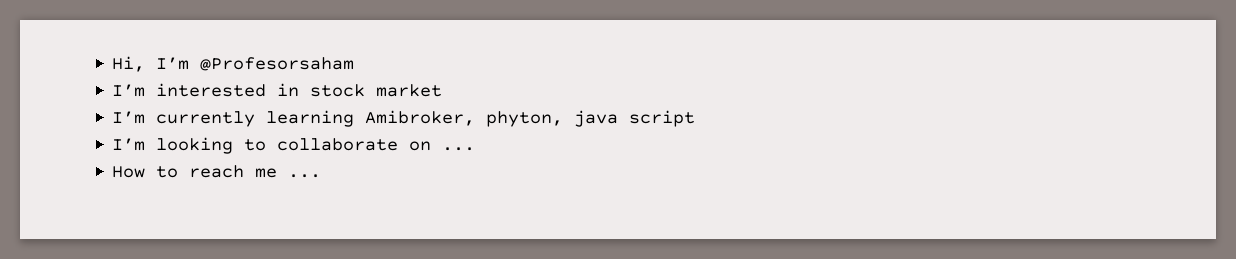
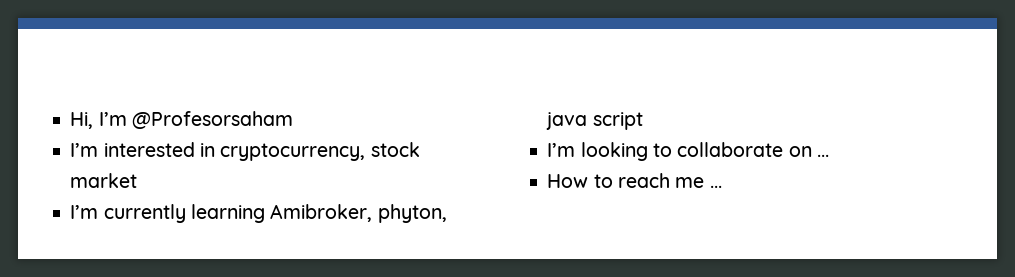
(300, 90) none -> [220,143,366,161] cryptocurrency,

